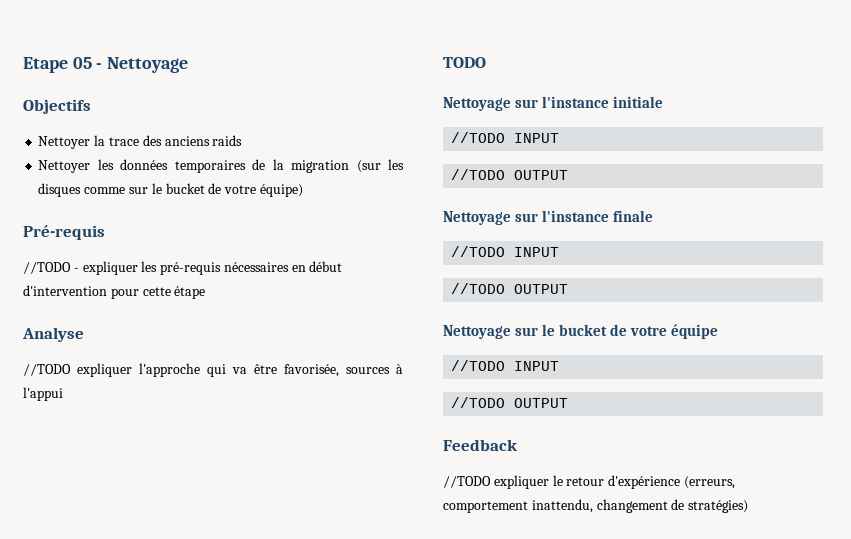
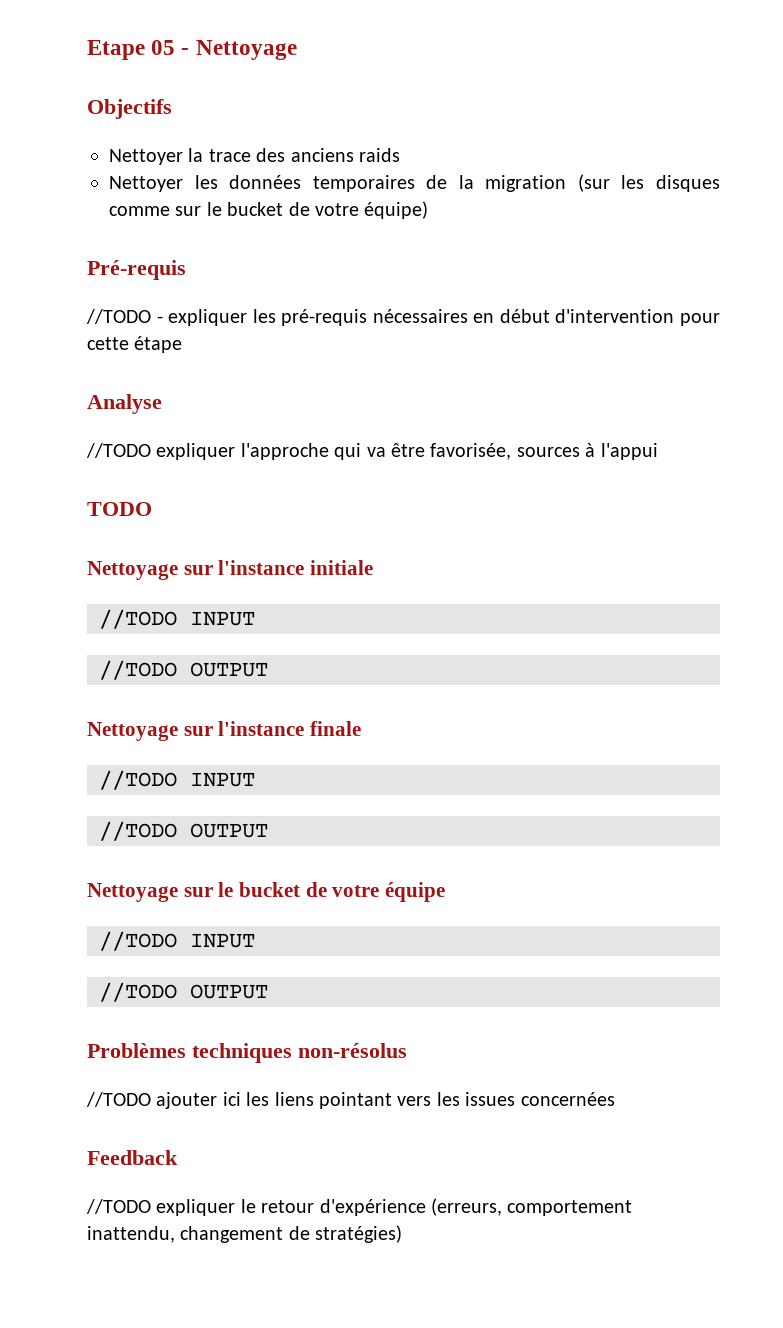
(569, 403) none -> [87,1043,407,1063] [86,1092,615,1109] // Problèmes techniques non-résolus // //TODO ajouter ici les liens pointant vers les issues concernées

